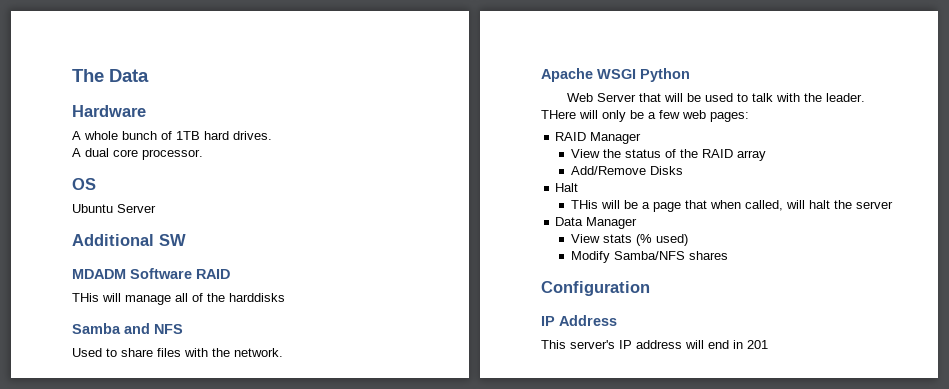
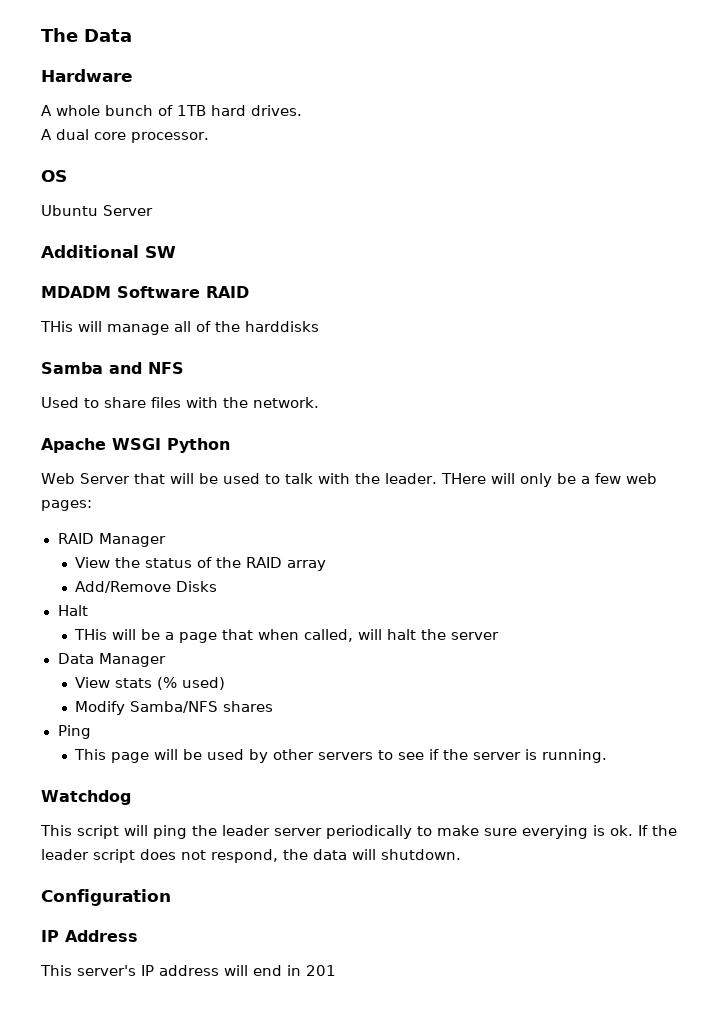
(729, 255) none -> [57,725,91,739] [74,749,608,763] [41,790,131,805] [40,825,677,839] [41,849,461,863] // Ping // This page will be used by other servers to see if the server is running. // Watchdog // This script will ping the leader server periodically to make sure everying is ok. If the leader script does not respond, the data will shutdown.

